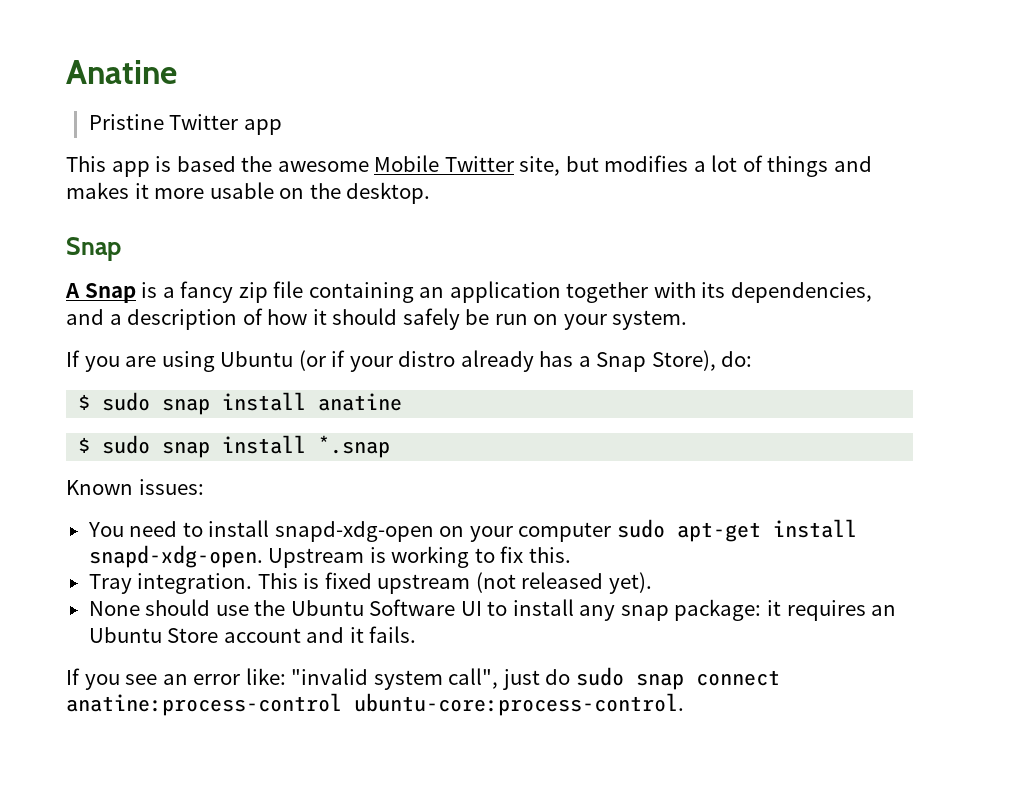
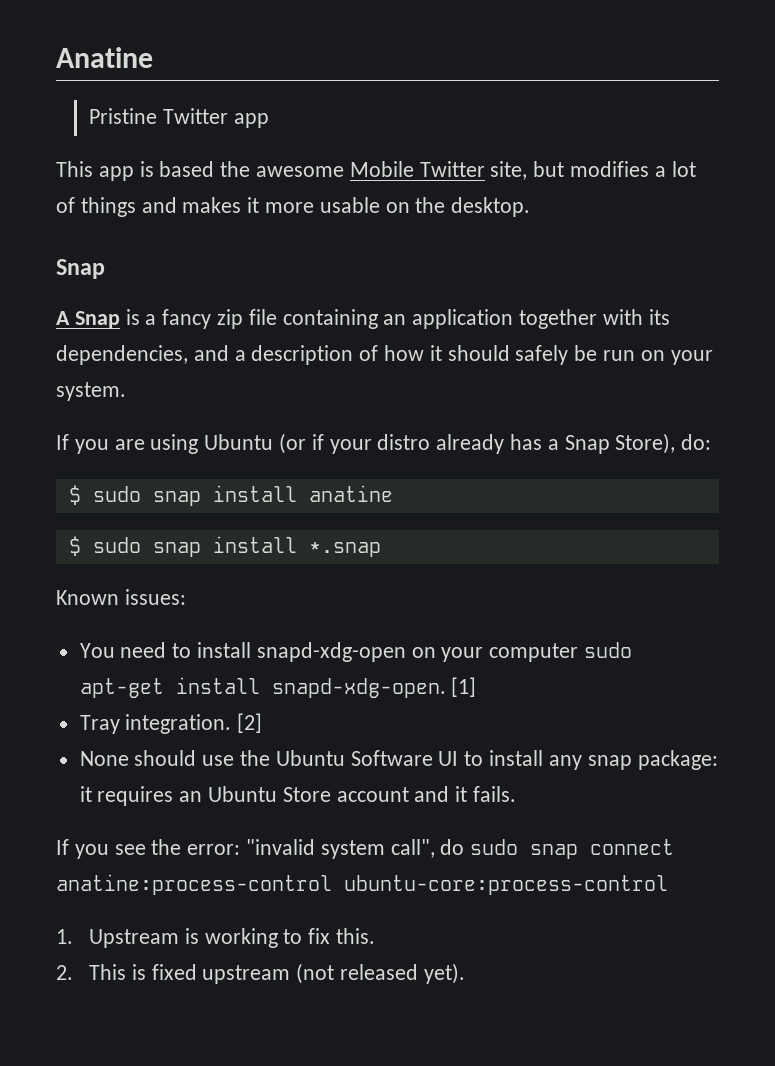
[268,546,571,568] [88,572,652,594] Upstream is working to fix this. // Tray integration. This is fixed upstream (not released yet). -> [451,677,477,697] [79,713,263,734] [1] // Tray integration. [2]
[162,668,286,685] an error like: -> [151,839,241,855] the error:
[502,669,540,690] just -> (435, 848) none
[354,693,684,716] ubuntu-core:process-control. -> [344,875,668,895] [56,928,376,948] [56,963,465,984] ubuntu-core:process-control // 1. Upstream is working to fix this. // 2. This is fixed upstream (not released yet).

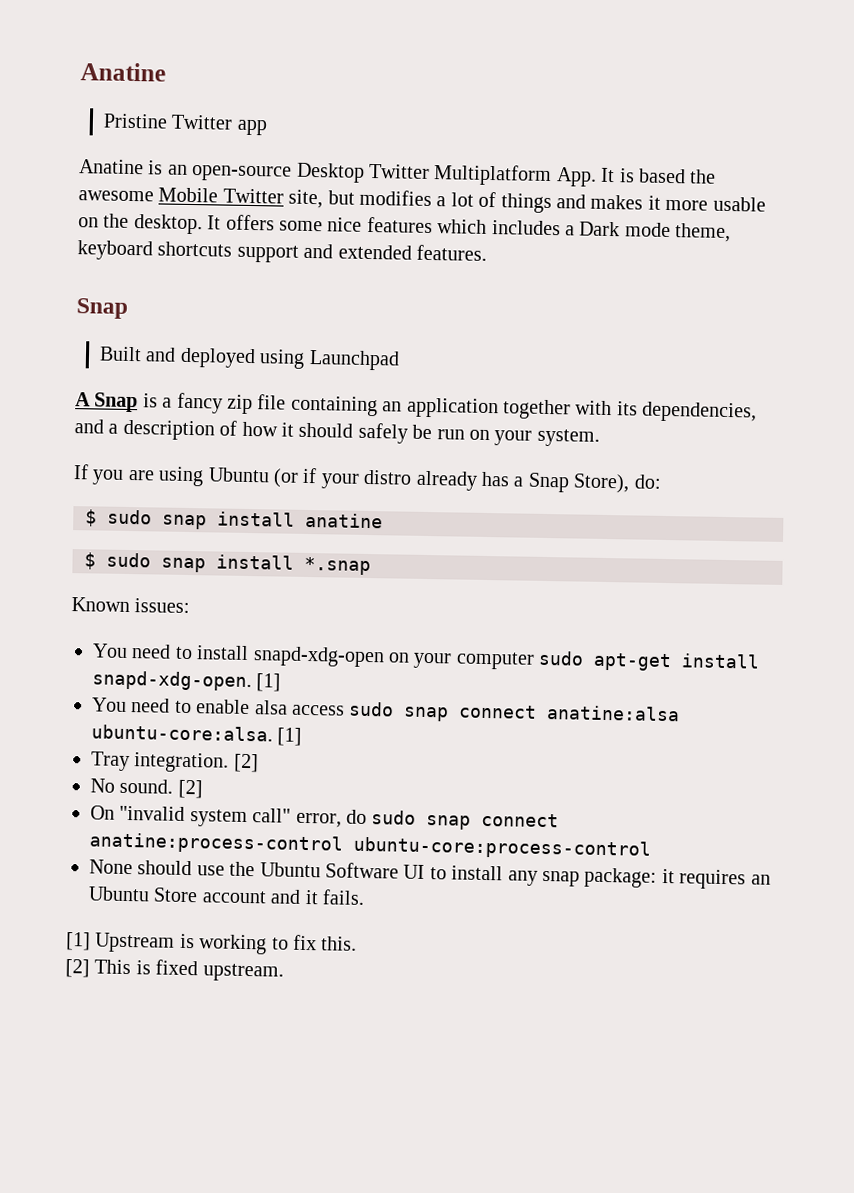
[56,161,134,181] This app -> [79,159,616,187] Anatine is an open-source Desktop Twitter Multiplatform App. It
[56,259,105,279] // Snap -> [207,214,732,243] [77,240,487,263] [76,298,128,319] [99,346,400,371] It offers some nice features which includes a Dark mode theme, keyboard shortcuts support and extended features. // Snap // Built and deployed using Launchpad
[79,713,263,734] Tray integration. [2] -> [92,697,681,722] [91,724,303,746] [91,751,259,773] [90,778,203,799] [90,805,560,830] [89,832,651,860] You need to enable alsa access sudo snap connect anatine:alsa ubuntu-core:alsa. [1] // Tray integration. [2] // No sound. [2] // On "invalid system call" error, do sudo snap connect anatine:process-control ubuntu-core:process-control
[56,839,675,859] [56,874,668,895] [56,929,73,944] If you see the error: "invalid system call", do sudo snap connect anatine:process-control ubuntu-core:process-control // 1. -> [66,932,91,951] [1]
[56,965,73,980] 2. -> [65,959,90,978] [2]
[202,963,465,984] upstream (not released yet). -> [202,963,284,982] upstream.

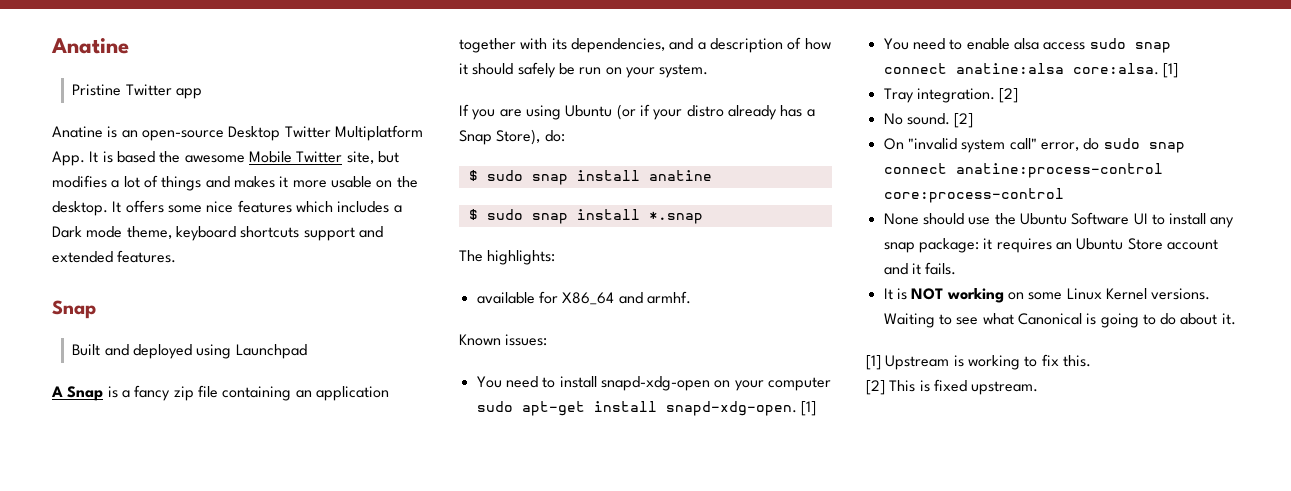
(371, 566) none -> [459,250,556,265] [476,291,691,305] // The highlights: // available for X86_64 and armhf.
[91,724,273,742] ubuntu-core:alsa. -> [1072,63,1159,75] core:alsa.
[353,836,651,860] ubuntu-core:process-control -> [883,188,1064,203] core:process-control
(365, 897) none -> [883,288,1211,303] [883,313,1236,328] // It is NOT working on some Linux Kernel versions. Waiting to see what Canonical is going to do about it.

